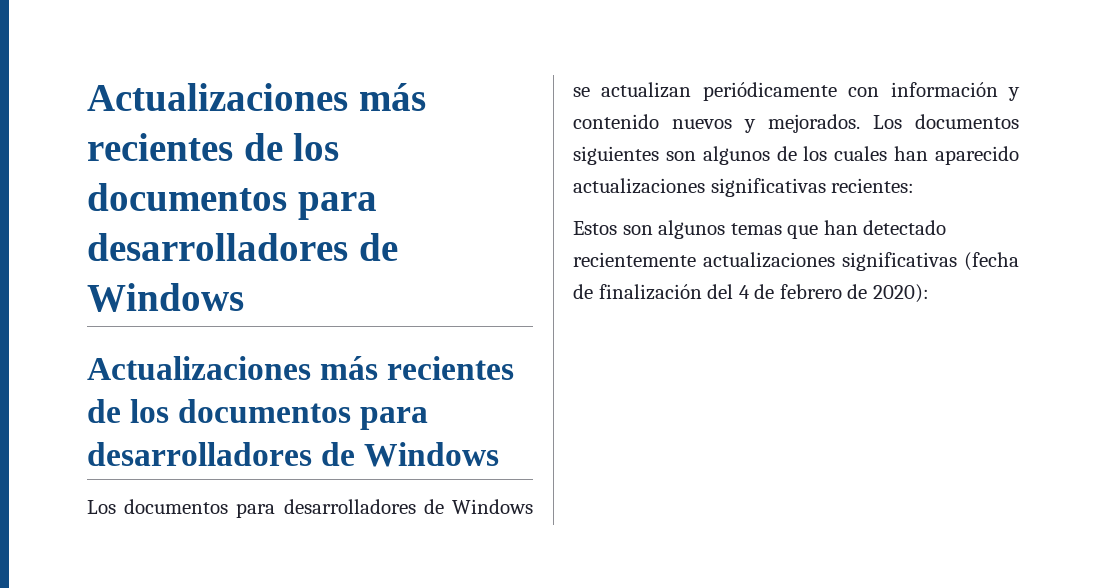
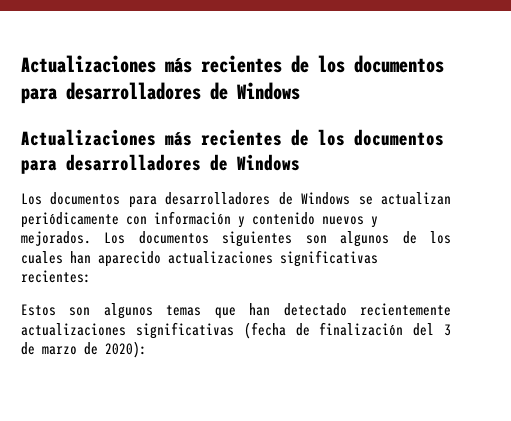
[738,284,842,299] 4 de febrero -> [443,324,451,336] [21,342,77,355] 3 de marzo

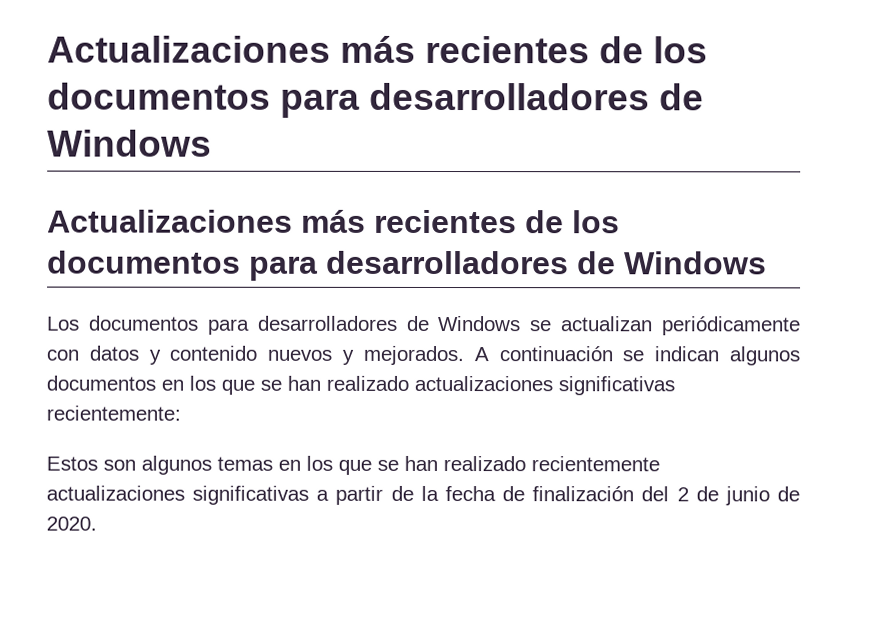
[154,211,231,225] información -> [88,345,139,361] datos
[104,231,452,247] [21,250,378,267] [21,270,91,283] Los documentos siguientes son algunos de los cuales han aparecido actualizaciones significativas recientes: -> [473,346,801,366] [46,375,675,396] [46,405,181,421] A continuación se indican algunos documentos en los que se han realizado actualizaciones significativas recientemente:
[214,303,451,319] [21,322,451,339] [21,341,147,358] que han detectado recientemente actualizaciones significativas (fecha de finalización del 3 de marzo de 2020): -> [278,455,660,475] [46,485,800,506] [46,516,97,531] en los que se han realizado recientemente actualizaciones significativas a partir de la fecha de finalización del 2 de junio de 2020.

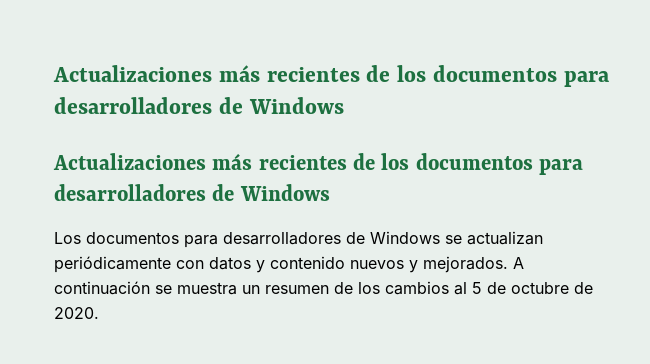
[654,346,801,366] [46,375,675,396] [46,405,181,421] [46,455,660,475] [46,485,770,506] indican algunos documentos en los que se han realizado actualizaciones significativas recientemente: // Estos son algunos temas en los que se han realizado recientemente actualizaciones significativas a partir de la fecha de finalización del 2 de junio -> [177,281,569,295] muestra un resumen de los cambios al 5 de octubre

